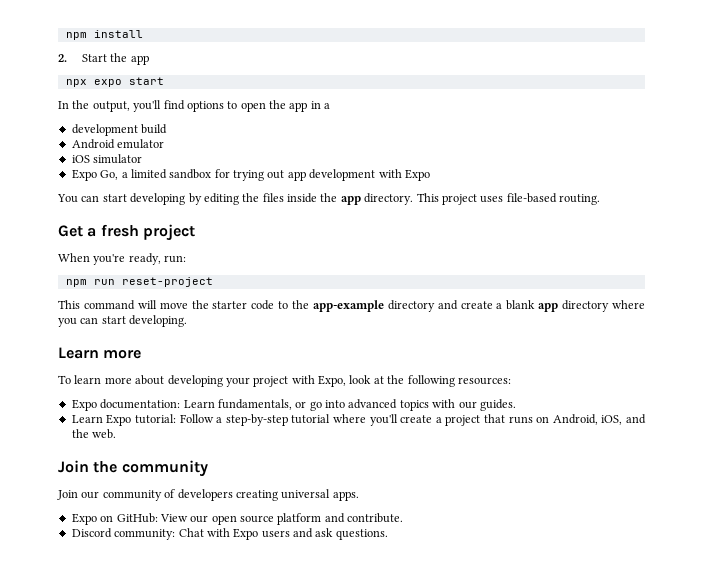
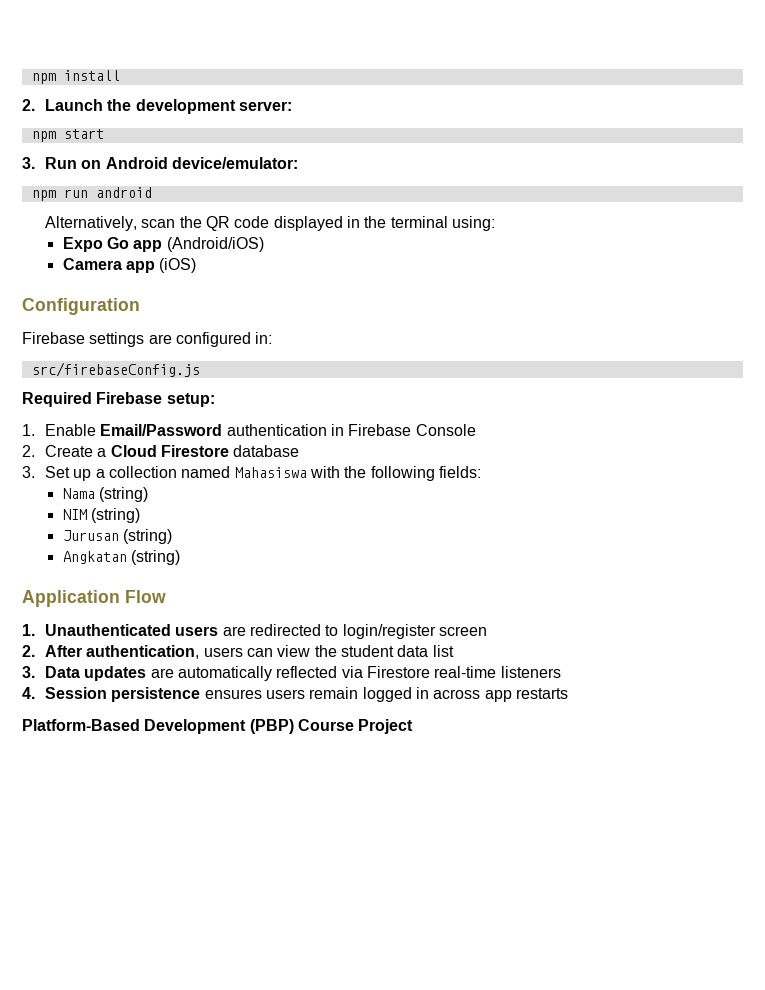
[82,53,149,65] [65,77,164,87] [58,100,331,112] [71,124,168,136] [71,139,165,149] [71,154,143,164] [71,169,430,181] [57,193,600,205] [58,224,195,241] [58,253,187,265] [65,277,213,287] [58,300,645,312] [58,315,188,327] [58,347,142,359] [58,375,511,387] [71,399,516,411] [71,414,647,426] [71,429,117,439] [58,460,208,477] [57,489,359,501] [71,513,404,525] [71,528,388,540] Start the app // npx expo start // In the output, you'll find options to open the app in a // development build // Android emulator // iOS simulator // Expo Go, a limited sandbox for trying out app development with Expo // You can start developing by editing the files inside the app directory. This project uses file-based routing. // Get a fresh project // When you're ready, run: // npm run reset-project // This command will move the starter code to the app-example directory and create a blank app directory where you can start developing. // Learn more // To learn more about developing your project with Expo, look at the following resources: // Expo documentation: Learn fundamentals, or go into advanced topics with our guides. // Learn Expo tutorial: Follow a step-by-step tutorial where you'll create a project that runs on Android, iOS, and the web. // Join the community // Join our community of developers creating universal apps. // Expo on GitHub: View our open source platform and contribute. // Discord community: Chat with Expo users and ask questions. -> [45,99,293,114] [31,129,104,142] [22,157,299,169] [31,187,152,201] [45,216,496,231] [62,237,264,252] [62,258,197,273] [22,298,140,315] [22,332,273,347] [31,362,200,377] [22,392,215,407] [22,424,476,436] [22,445,300,457] [22,466,482,481] [62,487,149,502] [62,508,141,523] [62,529,173,544] [62,550,181,565] [22,590,166,607] [22,624,488,639] [22,645,454,659] [22,666,561,681] [22,687,569,702] [22,719,414,734] Launch the development server: // npm start // 3. Run on Android device/emulator: // npm run android // Alternatively, scan the QR code displayed in the terminal using: // Expo Go app (Android/iOS) // Camera app (iOS) // Configuration // Firebase settings are configured in: // src/firebaseConfig.js // Required Firebase setup: // 1. Enable Email/Password authentication in Firebase Console // 2. Create a Cloud Firestore database // 3. Set up a collection named Mahasiswa with the following fields: // Nama (string) // NIM (string) // Jurusan (string) // Angkatan (string) // Application Flow // 1. Unauthenticated users are redirected to login/register screen // 2. After authentication, users can view the student data list // 3. Data updates are automatically reflected via Firestore real-time listeners // 4. Session persistence ensures users remain logged in across app restarts // Platform-Based Development (PBP) Course Project

